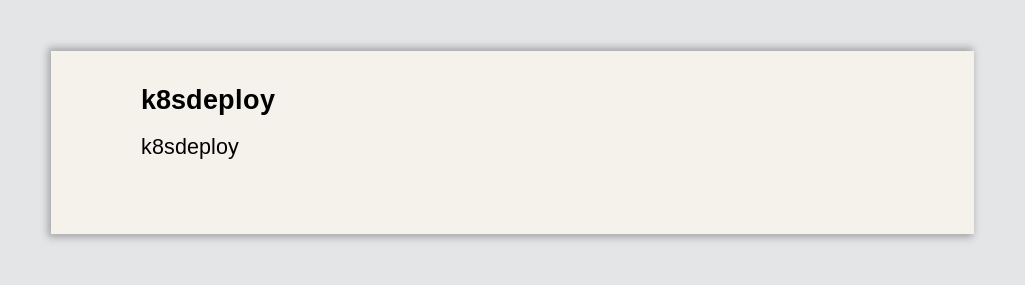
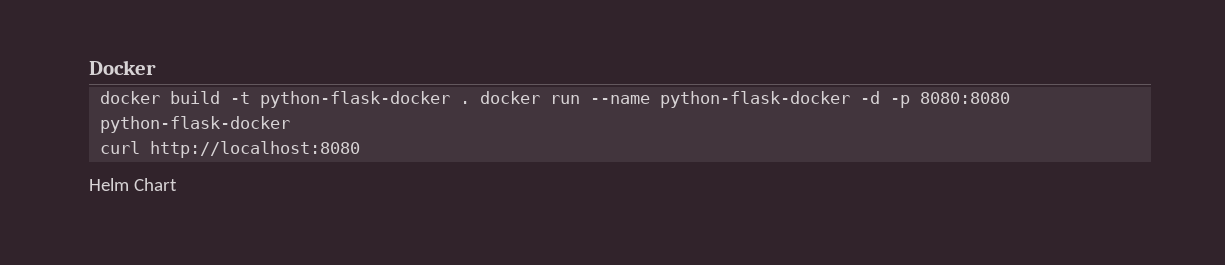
[141,89,275,115] [141,138,239,159] k8sdeploy // k8sdeploy -> [89,60,156,75] [100,91,1011,108] [100,116,291,133] [100,141,361,158] [89,178,177,191] Docker // docker build -t python-flask-docker . docker run --name python-flask-docker -d -p 8080:8080 python-flask-docker // curl http://localhost:8080 // Helm Chart

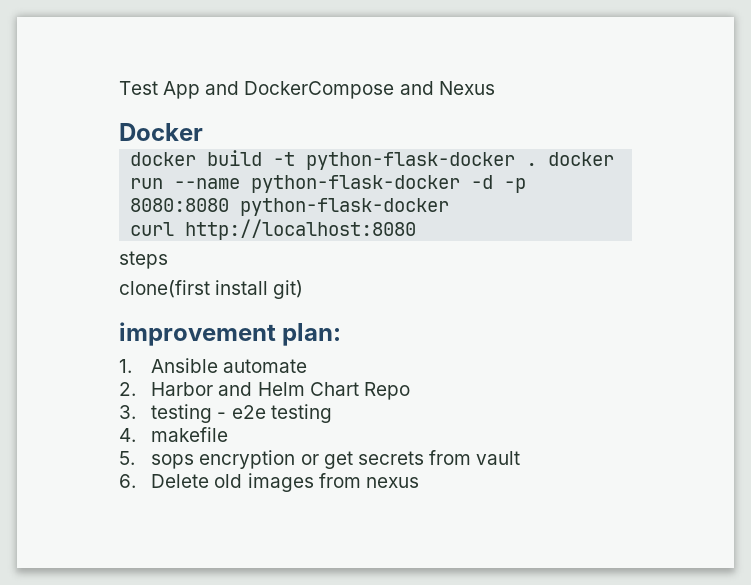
(89, 67) none -> [119,81,495,99] Test App and DockerCompose and Nexus //
[89,178,177,191] Helm Chart -> [119,251,168,269] [119,280,304,299] [119,322,342,346] [119,358,308,373] [119,382,410,400] [119,404,332,423] [119,427,229,442] [119,450,521,469] [119,473,419,492] steps // clone(first install git) // improvement plan: // 1. Ansible automate // 2. Harbor and Helm Chart Repo // 3. testing - e2e testing // 4. makefile // 5. sops encryption or get secrets from vault // 6. Delete old images from nexus

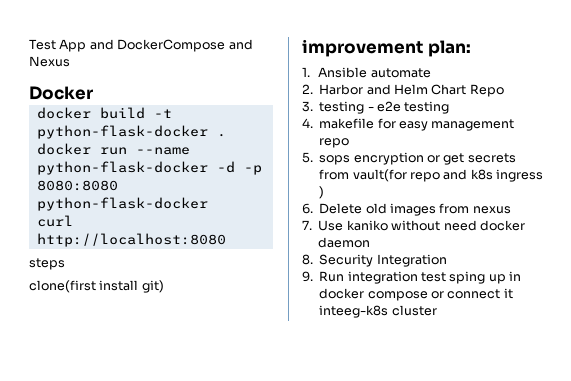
(229, 434) none -> [377,118,515,131] [319,138,350,148] for easy management repo
[476,451,521,465] vault -> [352,169,544,182] [319,186,325,199] vault(for repo and k8s ingress )
(419, 482) none -> [302,220,525,231] [318,237,371,248] [302,254,447,267] [302,271,522,284] [319,288,513,301] [319,305,437,318] // 7. Use kaniko without need docker daemon // 8. Security Integration // 9. Run integration test sping up in docker compose or connect it inteeg-k8s cluster

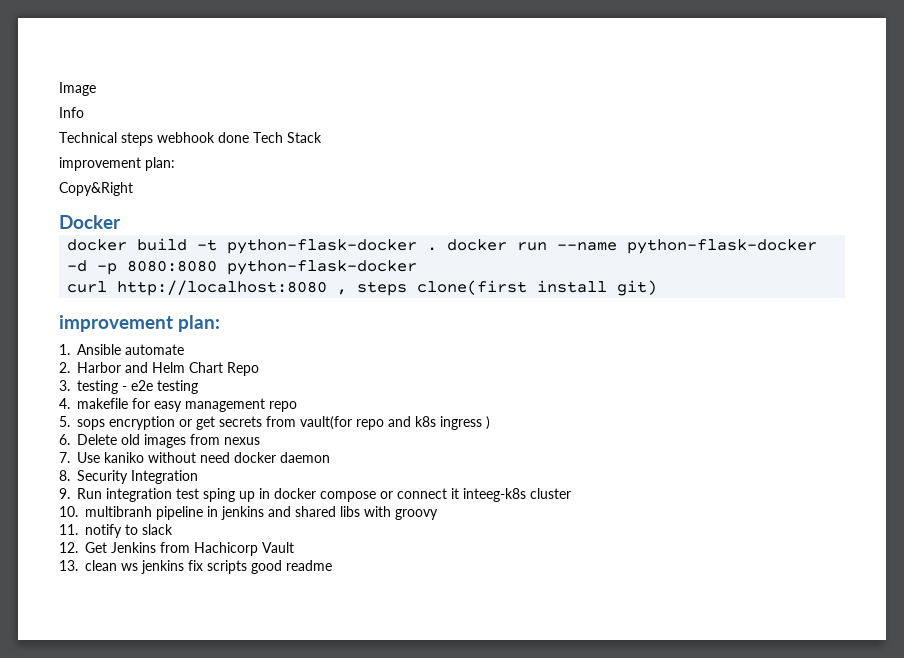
[29,39,253,52] [29,56,70,67] Test App and DockerCompose and Nexus -> [59,82,96,96] [59,107,84,118] [59,132,322,146] [59,157,175,171] [59,182,133,196] Image // Info // Technical steps webhook done Tech Stack // improvement plan: // Copy&Right
[29,258,65,270] // steps // -> [337,281,408,296] , steps
(437, 310) none -> [59,506,438,520] [59,524,173,538] [59,542,294,556] [59,560,332,574] // 10. multibranh pipeline in jenkins and shared libs with groovy // 11. notify to slack // 12. Get Jenkins from Hachicorp Vault // 13. clean ws jenkins fix scripts good readme

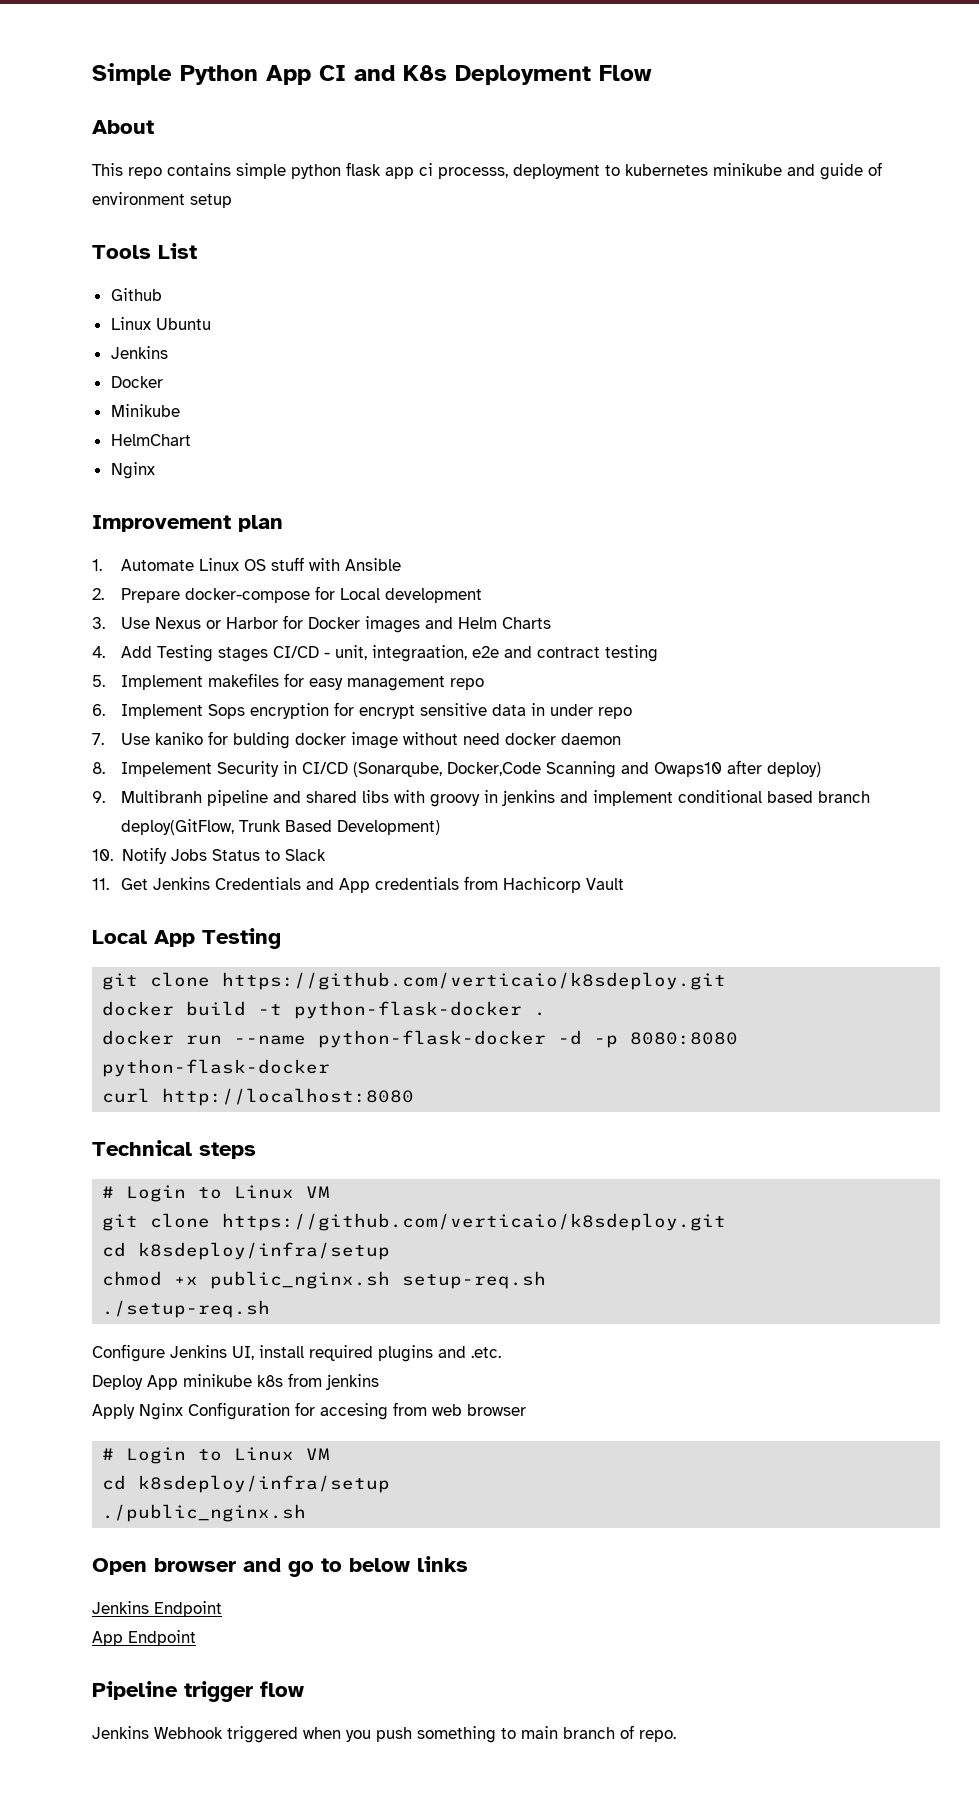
[59,82,96,96] [59,107,84,118] [59,132,322,146] [59,157,175,171] [59,182,133,196] [59,215,121,229] Image // Info // Technical steps webhook done Tech Stack // improvement plan: // Copy&Right // Docker -> [92,63,652,85] [92,120,154,134] [92,162,882,180] [92,192,232,208] [92,243,197,259] [110,288,162,301] [110,317,211,330] [110,346,168,359] [110,376,163,388] [110,404,180,417] [110,434,191,446] [110,462,155,479] [92,515,283,532] [92,557,402,571] [92,586,483,603] [92,615,552,633] [92,645,659,662] [92,673,485,691] [92,702,633,719] [92,731,622,749] [92,760,822,778] [92,790,871,807] [121,819,441,835] [92,847,326,864] [92,876,625,893] [92,928,281,949] [102,972,727,990] Simple Python App CI and K8s Deployment Flow // About // This repo contains simple python flask app ci processs, deployment to kubernetes minikube and guide of environment setup // Tools List // Github // Linux Ubuntu // Jenkins // Docker // Minikube // HelmChart // Nginx // Improvement plan // 1. Automate Linux OS stuff with Ansible // 2. Prepare docker-compose for Local development // 3. Use Nexus or Harbor for Docker images and Helm Charts // 4. Add Testing stages CI/CD - unit, integraation, e2e and contract testing // 5. Implement makefiles for easy management repo // 6. Implement Sops encryption for encrypt sensitive data in under repo // 7. Use kaniko for bulding docker image without need docker daemon // 8. Impelement Security in CI/CD (Sonarqube, Docker,Code Scanning and Owaps10 after deploy) // 9. Multibranh pipeline and shared libs with groovy in jenkins and implement conditional based branch deploy(GitFlow, Trunk Based Development) // 10. Notify Jobs Status to Slack // 11. Get Jenkins Credentials and App credentials from Hachicorp Vault // Local App Testing // git clone https://github.com/verticaio/k8sdeploy.git
(438, 249) none -> (547, 1014) //
[337,280,658,296] [59,315,221,332] [59,344,185,355] [59,362,260,376] [59,380,199,394] [59,398,298,412] [59,416,491,430] [59,434,261,448] [59,452,331,463] [59,470,199,484] [59,488,572,502] [59,506,438,520] [59,524,173,538] [59,542,294,556] [59,560,332,574] , steps clone(first install git) // improvement plan: // 1. Ansible automate // 2. Harbor and Helm Chart Repo // 3. testing - e2e testing // 4. makefile for easy management repo // 5. sops encryption or get secrets from vault(for repo and k8s ingress ) // 6. Delete old images from nexus // 7. Use kaniko without need docker daemon // 8. Security Integration // 9. Run integration test sping up in docker compose or connect it inteeg-k8s cluster // 10. multibranh pipeline in jenkins and shared libs with groovy // 11. notify to slack // 12. Get Jenkins from Hachicorp Vault // 13. clean ws jenkins fix scripts good readme -> [92,1140,256,1159] [102,1185,331,1202] [102,1213,727,1231] [102,1242,391,1260] [102,1271,547,1289] [102,1300,271,1318] [92,1344,501,1362] [92,1373,379,1390] [92,1402,526,1420] [102,1447,331,1464] [102,1475,391,1493] [102,1504,307,1522] [92,1556,468,1577] [92,1601,222,1617] [92,1630,196,1646] [92,1681,304,1702] [92,1725,676,1743] // Technical steps // # Login to Linux VM // git clone https://github.com/verticaio/k8sdeploy.git // cd k8sdeploy/infra/setup // chmod +x public_nginx.sh setup-req.sh // ./setup-req.sh // Configure Jenkins UI, install required plugins and .etc. // Deploy App minikube k8s from jenkins // Apply Nginx Configuration for accesing from web browser // # Login to Linux VM // cd k8sdeploy/infra/setup // ./public_nginx.sh // Open browser and go to below links // Jenkins Endpoint // App Endpoint // Pipeline trigger flow // Jenkins Webhook triggered when you push something to main branch of repo.

